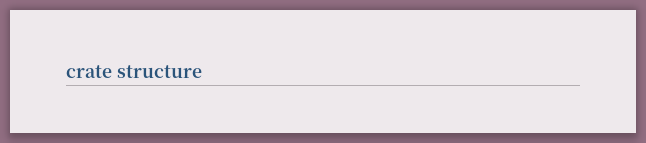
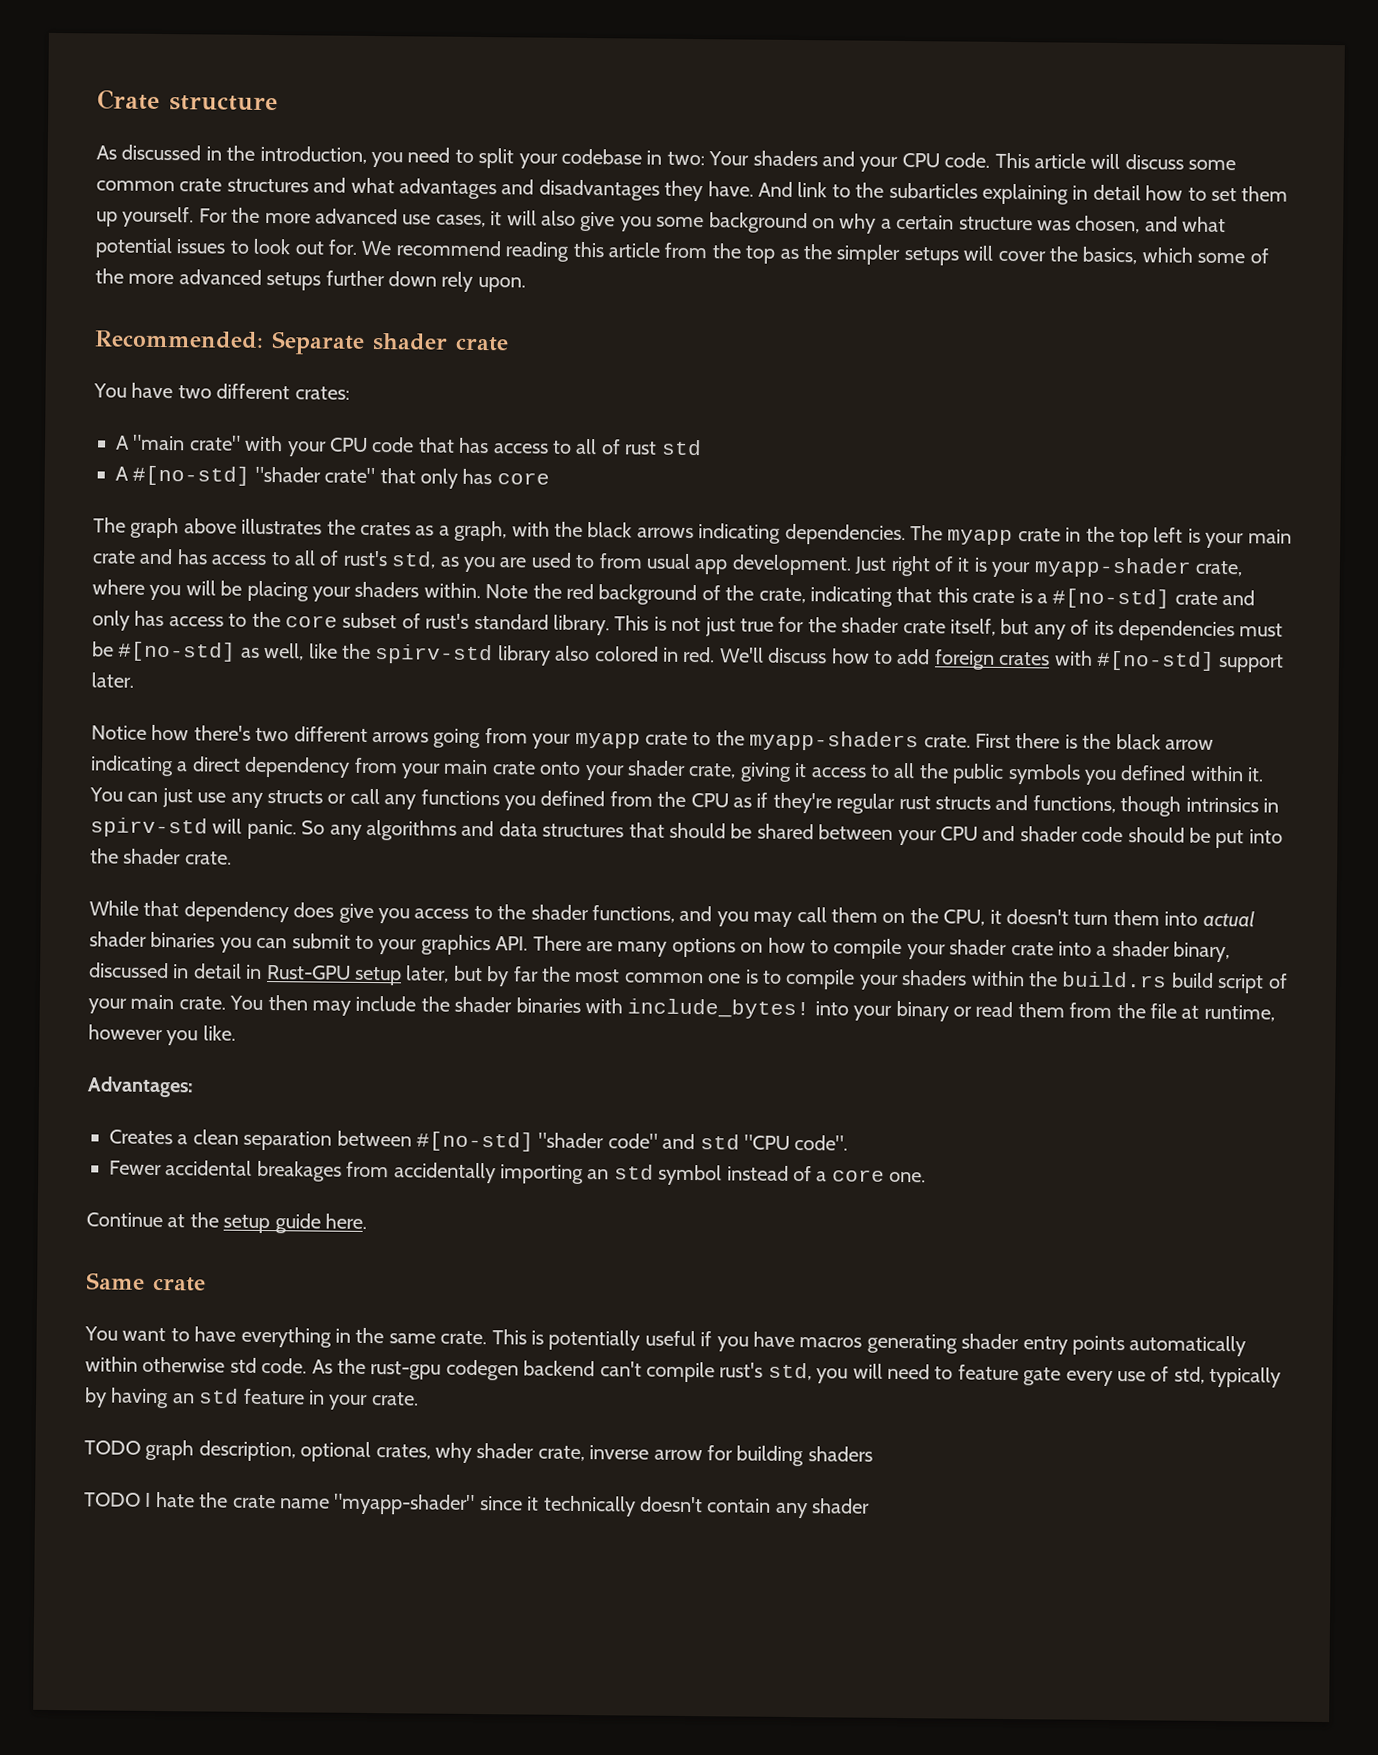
[66,65,202,78] crate structure -> [97,89,278,112] [96,144,1237,172] [96,177,1289,205] [96,206,1227,234] [95,237,1269,266] [95,268,526,293] [94,330,509,355] [93,382,350,400] [116,434,702,457] [115,465,550,489] [93,517,1292,549] [92,548,1243,578] [92,579,1256,609] [92,610,1284,642] [92,641,1285,673] [91,672,134,688] [91,724,1214,752] [90,755,1265,786] [89,787,1279,817] [90,817,1283,849] [90,848,232,865] [89,900,1255,928] [89,931,1231,963] [89,962,1288,994] [88,994,1275,1022] [88,1024,236,1046] [87,1076,194,1098] [109,1129,849,1152] [109,1160,927,1186] [86,1212,367,1234] [86,1272,206,1292] [84,1326,1247,1357] [85,1356,1282,1388] [84,1387,419,1410] [84,1439,873,1467] [84,1491,871,1519] Crate structure // As discussed in the introduction, you need to split your codebase in two: Your shaders and your CPU code. This article will discuss some common crate structures and what advantages and disadvantages they have. And link to the subarticles explaining in detail how to set them up yourself. For the more advanced use cases, it will also give you some background on why a certain structure was chosen, and what potential issues to look out for. We recommend reading this article from the top as the simpler setups will cover the basics, which some of the more advanced setups further down rely upon. // Recommended: Separate shader crate // You have two different crates: // A "main crate" with your CPU code that has access to all of rust std // A #[no-std] "shader crate" that only has core // The graph above illustrates the crates as a graph, with the black arrows indicating dependencies. The myapp crate in the top left is your main crate and has access to all of rust's std, as you are used to from usual app development. Just right of it is your myapp-shader crate, where you will be placing your shaders within. Note the red background of the crate, indicating that this crate is a #[no-std] crate and only has access to the core subset of rust's standard library. This is not just true for the shader crate itself, but any of its dependencies must be #[no-std] as well, like the spirv-std library also colored in red. We'll discuss how to add foreign crates with #[no-std] support later. // Notice how there's two different arrows going from your myapp crate to the myapp-shaders crate. First there is the black arrow indicating a direct dependency from your main crate onto your shader crate, giving it access to all the public symbols you defined within it. You can just use any structs or call any functions you defined from the CPU as if they're regular rust structs and functions, though intrinsics in spirv-std will panic. So any algorithms and data structures that should be shared between your CPU and shader code should be put into the shader crate. // While that dependency does give you access to the shader functions, and you may call them on the CPU, it doesn't turn them into actual shader binaries you can submit to your graphics API. There are many options on how to compile your shader crate into a shader binary, discussed in detail in Rust-GPU setup later, but by far the most common one is to compile your shaders within the build.rs build script of your main crate. You then may include the shader binaries with include_bytes! into your binary or read them from the file at runtime, however you like. // Advantages: // Creates a clean separation between #[no-std] "shader code" and std "CPU code". // Fewer accidental breakages from accidentally importing an std symbol instead of a core one. // Continue at the setup guide here. // Same crate // You want to have everything in the same crate. This is potentially useful if you have macros generating shader entry points automatically within otherwise std code. As the rust-gpu codegen backend can't compile rust's std, you will need to feature gate every use of std, typically by having an std feature in your crate. // TODO graph description, optional crates, why shader crate, inverse arrow for building shaders // TODO I hate the crate name "myapp-shader" since it technically doesn't contain any shader

